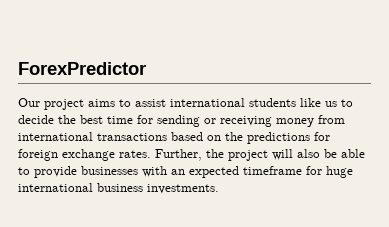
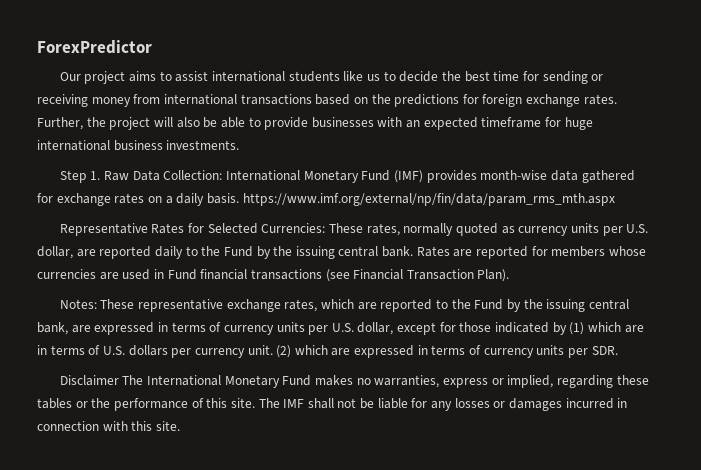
(219, 189) none -> [59,170,635,183] [37,193,615,206] [59,223,649,236] [37,246,646,259] [37,269,510,282] [59,299,629,312] [37,322,644,335] [37,345,618,358] [59,375,649,388] [37,398,628,411] [37,421,180,431] // Step 1. Raw Data Collection: International Monetary Fund (IMF) provides month-wise data gathered for exchange rates on a daily basis. https://www.imf.org/external/np/fin/data/param_rms_mth.aspx // Representative Rates for Selected Currencies: These rates, normally quoted as currency units per U.S. dollar, are reported daily to the Fund by the issuing central bank. Rates are reported for members whose currencies are used in Fund financial transactions (see Financial Transaction Plan). // Notes: These representative exchange rates, which are reported to the Fund by the issuing central bank, are expressed in terms of currency units per U.S. dollar, except for those indicated by (1) which are in terms of U.S. dollars per currency unit. (2) which are expressed in terms of currency units per SDR. // Disclaimer The International Monetary Fund makes no warranties, express or implied, regarding these tables or the performance of this site. The IMF shall not be liable for any losses or damages incurred in connection with this site.

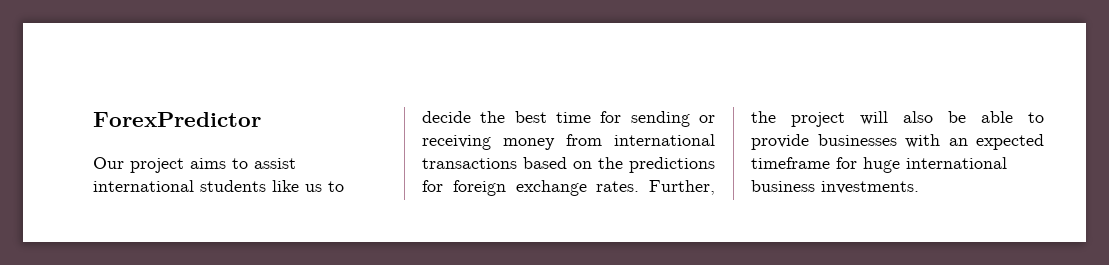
[59,170,635,183] [37,193,615,206] [59,223,649,236] [37,246,646,259] [37,269,510,282] [59,299,629,312] [37,322,644,335] [37,345,618,358] [59,375,649,388] [37,398,628,411] [37,421,180,431] // Step 1. Raw Data Collection: International Monetary Fund (IMF) provides month-wise data gathered for exchange rates on a daily basis. https://www.imf.org/external/np/fin/data/param_rms_mth.aspx // Representative Rates for Selected Currencies: These rates, normally quoted as currency units per U.S. dollar, are reported daily to the Fund by the issuing central bank. Rates are reported for members whose currencies are used in Fund financial transactions (see Financial Transaction Plan). // Notes: These representative exchange rates, which are reported to the Fund by the issuing central bank, are expressed in terms of currency units per U.S. dollar, except for those indicated by (1) which are in terms of U.S. dollars per currency unit. (2) which are expressed in terms of currency units per SDR. // Disclaimer The International Monetary Fund makes no warranties, express or implied, regarding these tables or the performance of this site. The IMF shall not be liable for any losses or damages incurred in connection with this site. -> (919, 187) none

